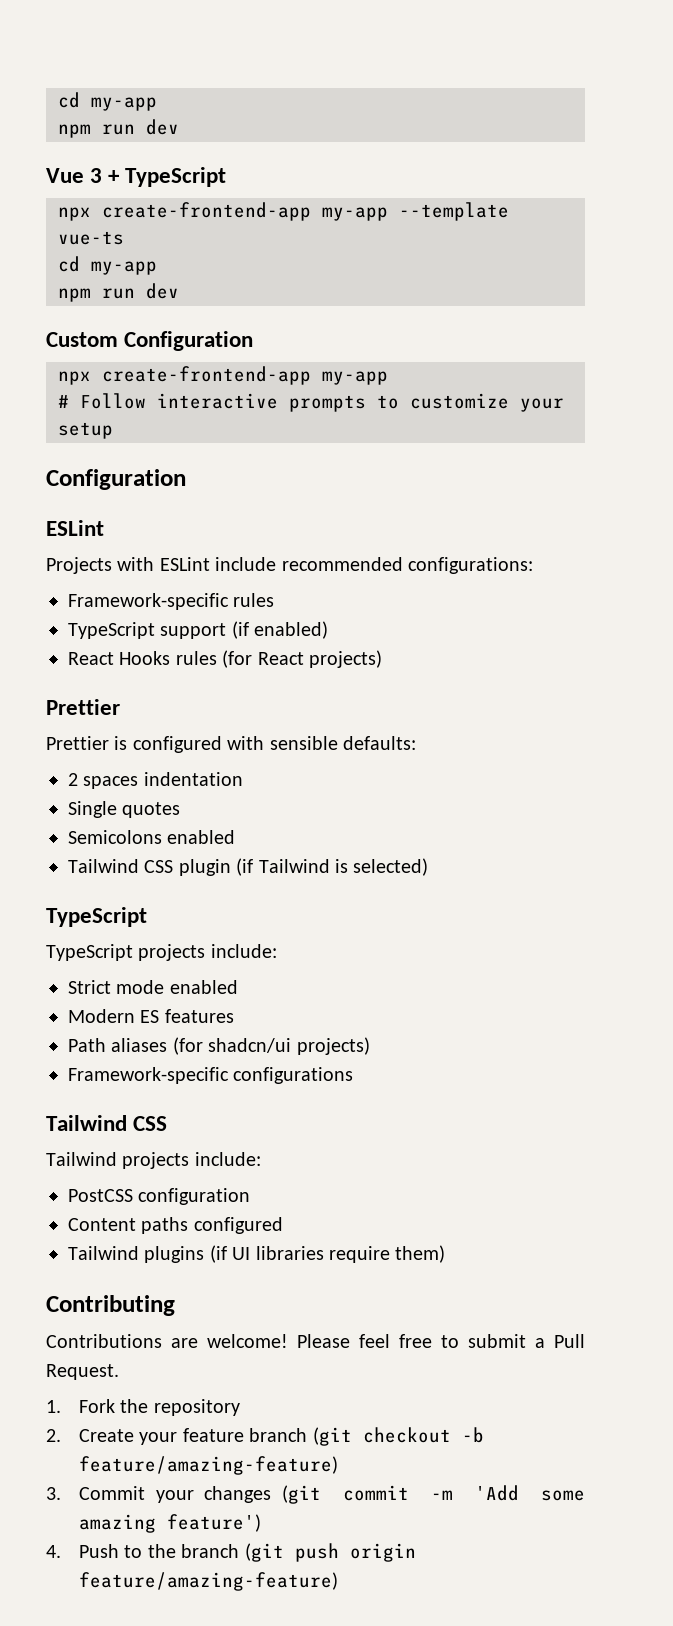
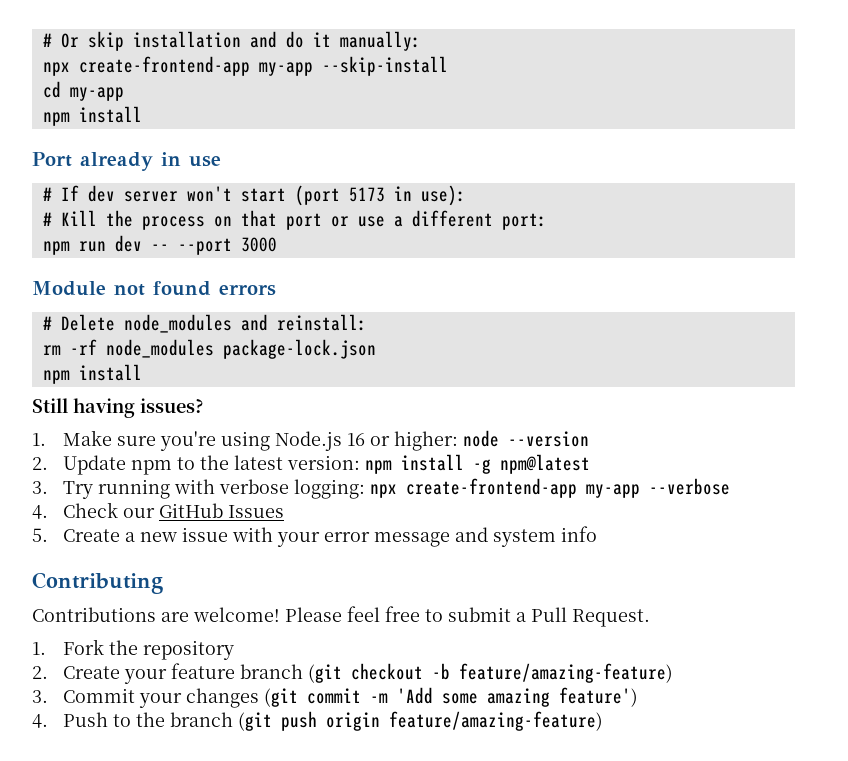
[58,92,157,111] [58,119,179,138] [46,167,227,187] [58,202,509,221] [58,231,124,245] [58,256,157,275] [58,283,179,302] [46,331,254,351] [58,366,388,385] [58,393,564,412] [58,422,113,439] [46,469,186,490] [46,520,104,536] [46,557,533,574] [68,593,275,610] [68,621,329,639] [68,650,382,668] [46,699,120,715] [46,736,416,753] [68,772,243,789] [68,801,181,818] [68,830,236,844] [68,858,429,876] [46,907,147,927] [46,944,277,961] [68,980,238,994] [68,1009,234,1023] [68,1037,370,1055] [68,1067,354,1084] [46,1115,168,1131] [46,1152,261,1169] [68,1188,251,1205] [68,1217,283,1234] [68,1245,446,1263] cd my-app // npm run dev // Vue 3 + TypeScript // npx create-frontend-app my-app --template vue-ts // cd my-app // npm run dev // Custom Configuration // npx create-frontend-app my-app // # Follow interactive prompts to customize your setup // Configuration // ESLint // Projects with ESLint include recommended configurations: // Framework-specific rules // TypeScript support (if enabled) // React Hooks rules (for React projects) // Prettier // Prettier is configured with sensible defaults: // 2 spaces indentation // Single quotes // Semicolons enabled // Tailwind CSS plugin (if Tailwind is selected) // TypeScript // TypeScript projects include: // Strict mode enabled // Modern ES features // Path aliases (for shadcn/ui projects) // Framework-specific configurations // Tailwind CSS // Tailwind projects include: // PostCSS configuration // Content paths configured // Tailwind plugins (if UI libraries require them) -> [42,31,421,51] [42,56,448,76] [42,81,124,101] [42,106,142,126] [32,152,221,171] [42,185,466,206] [42,210,547,230] [42,235,277,255] [32,281,276,296] [42,314,367,333] [42,339,376,359] [42,364,142,384] [32,398,204,418] [32,430,590,451] [32,454,591,475] [32,478,731,499] [32,502,285,519] [32,526,598,547] # Or skip installation and do it manually: // npx create-frontend-app my-app --skip-install // cd my-app // npm install // Port already in use // # If dev server won't start (port 5173 in use): // # Kill the process on that port or use a different port: // npm run dev -- --port 3000 // Module not found errors // # Delete node_modules and reinstall: // rm -rf node_modules package-lock.json // npm install // Still having issues? // 1. Make sure you're using Node.js 16 or higher: node --version // 2. Update npm to the latest version: npm install -g npm@latest // 3. Try running with verbose logging: npx create-frontend-app my-app --verbose // 4. Check our GitHub Issues // 5. Create a new issue with your error message and system info

